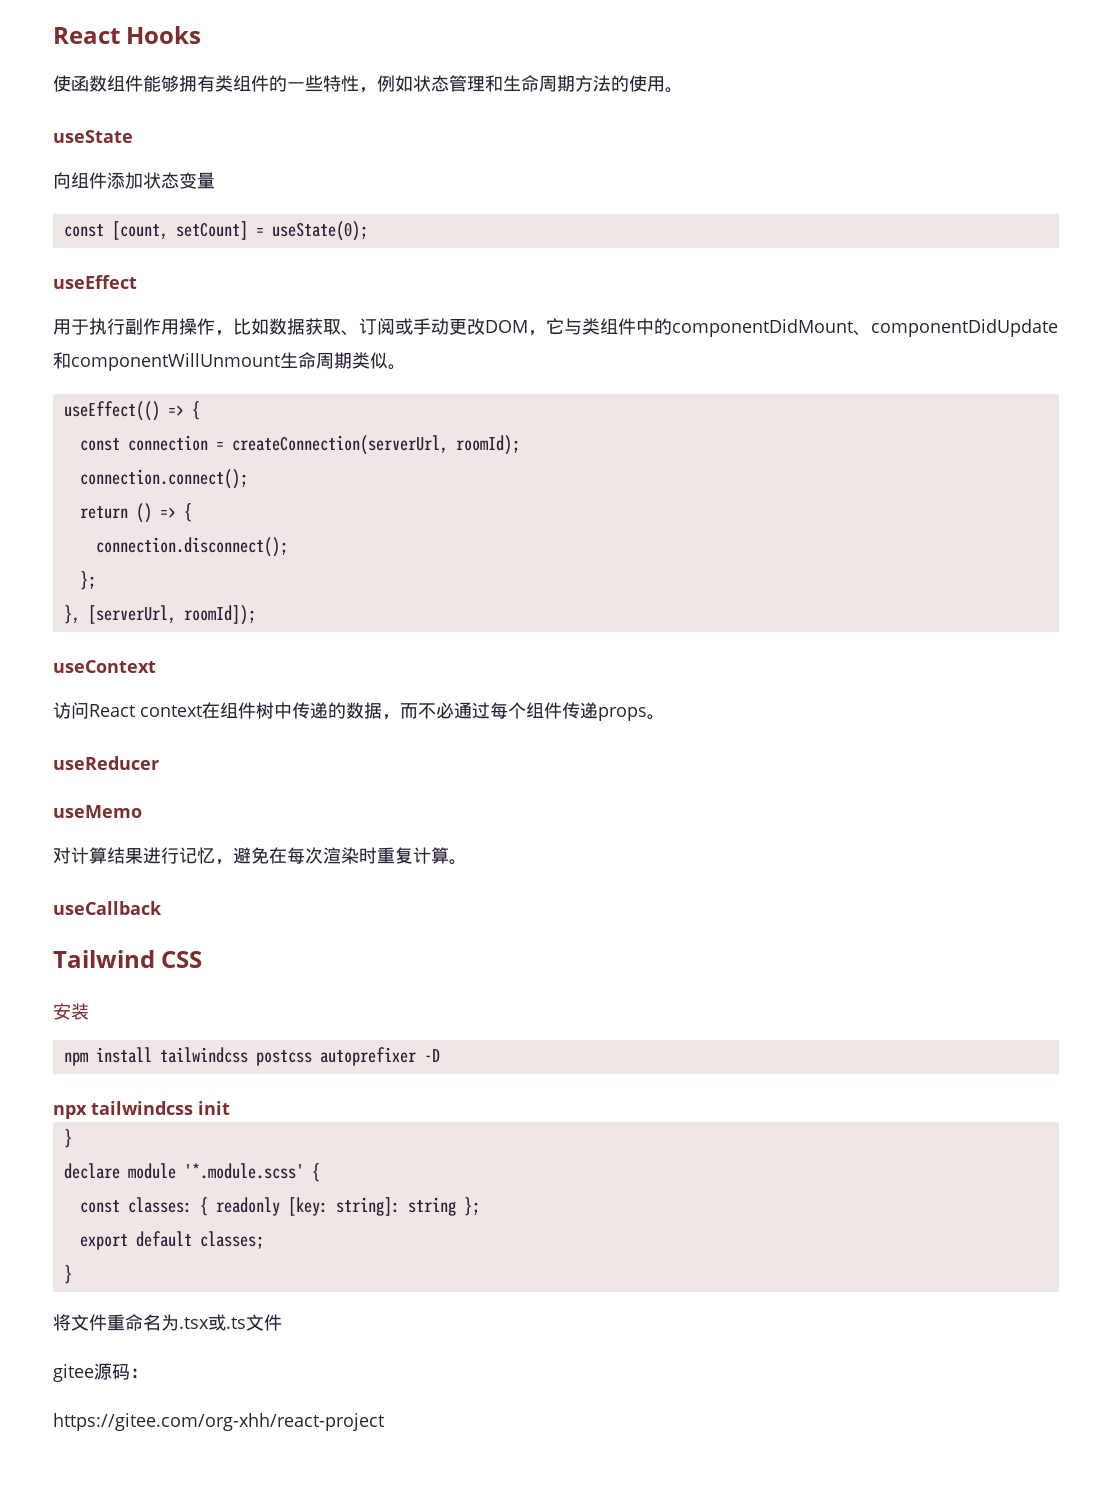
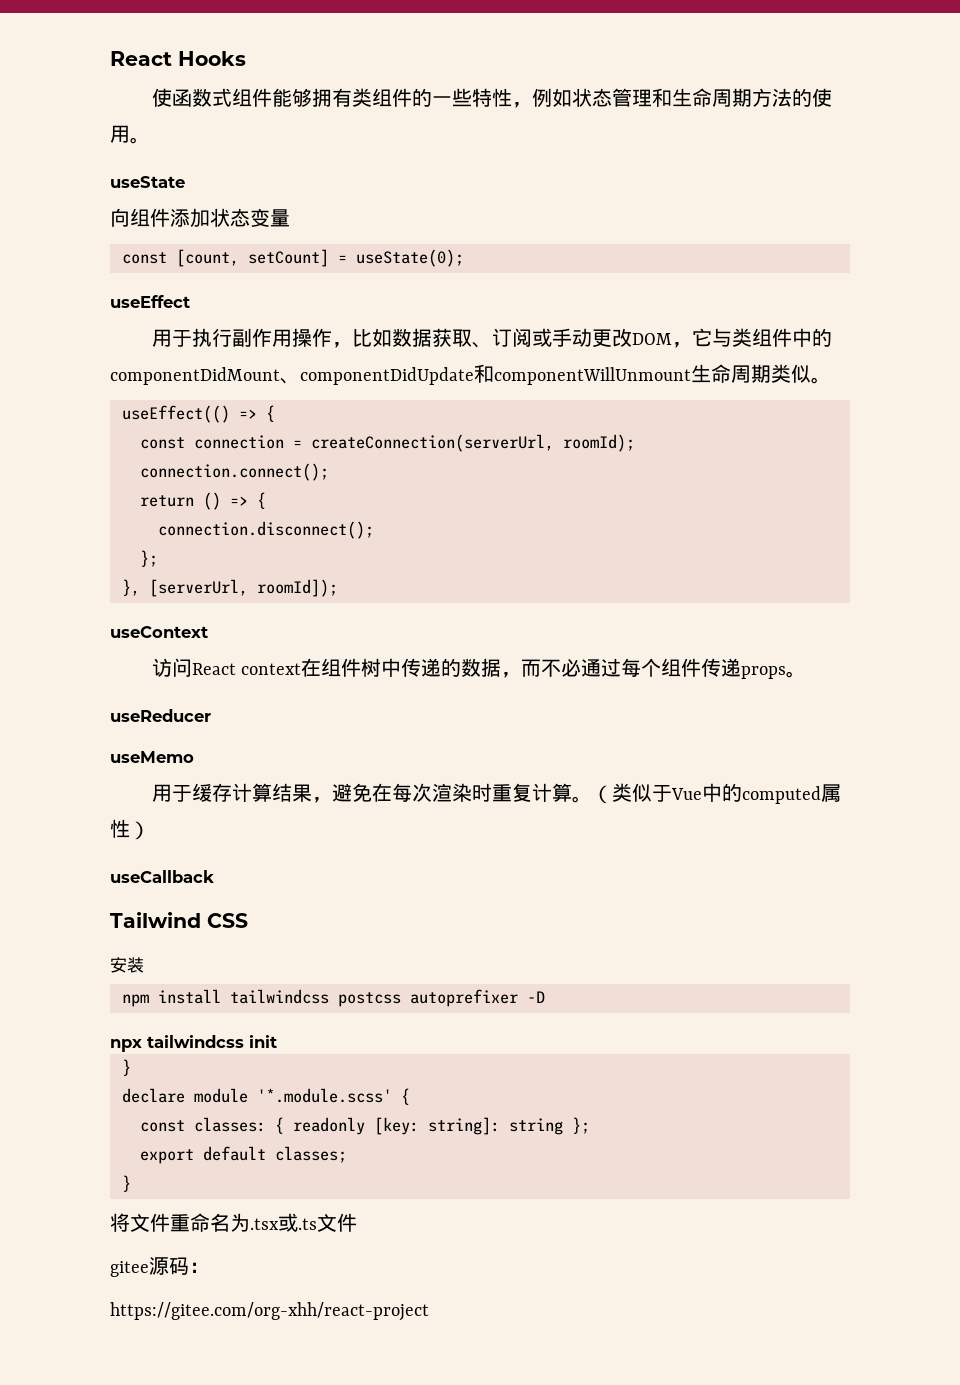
(107, 83) none -> [211,88,232,107] 式
[53,847,215,864] 对计算结果进行记忆 -> [151,783,312,802] 用于缓存计算结果
(467, 862) none -> [591,783,841,804] [110,819,150,840] （类似于Vue中的computed属性）

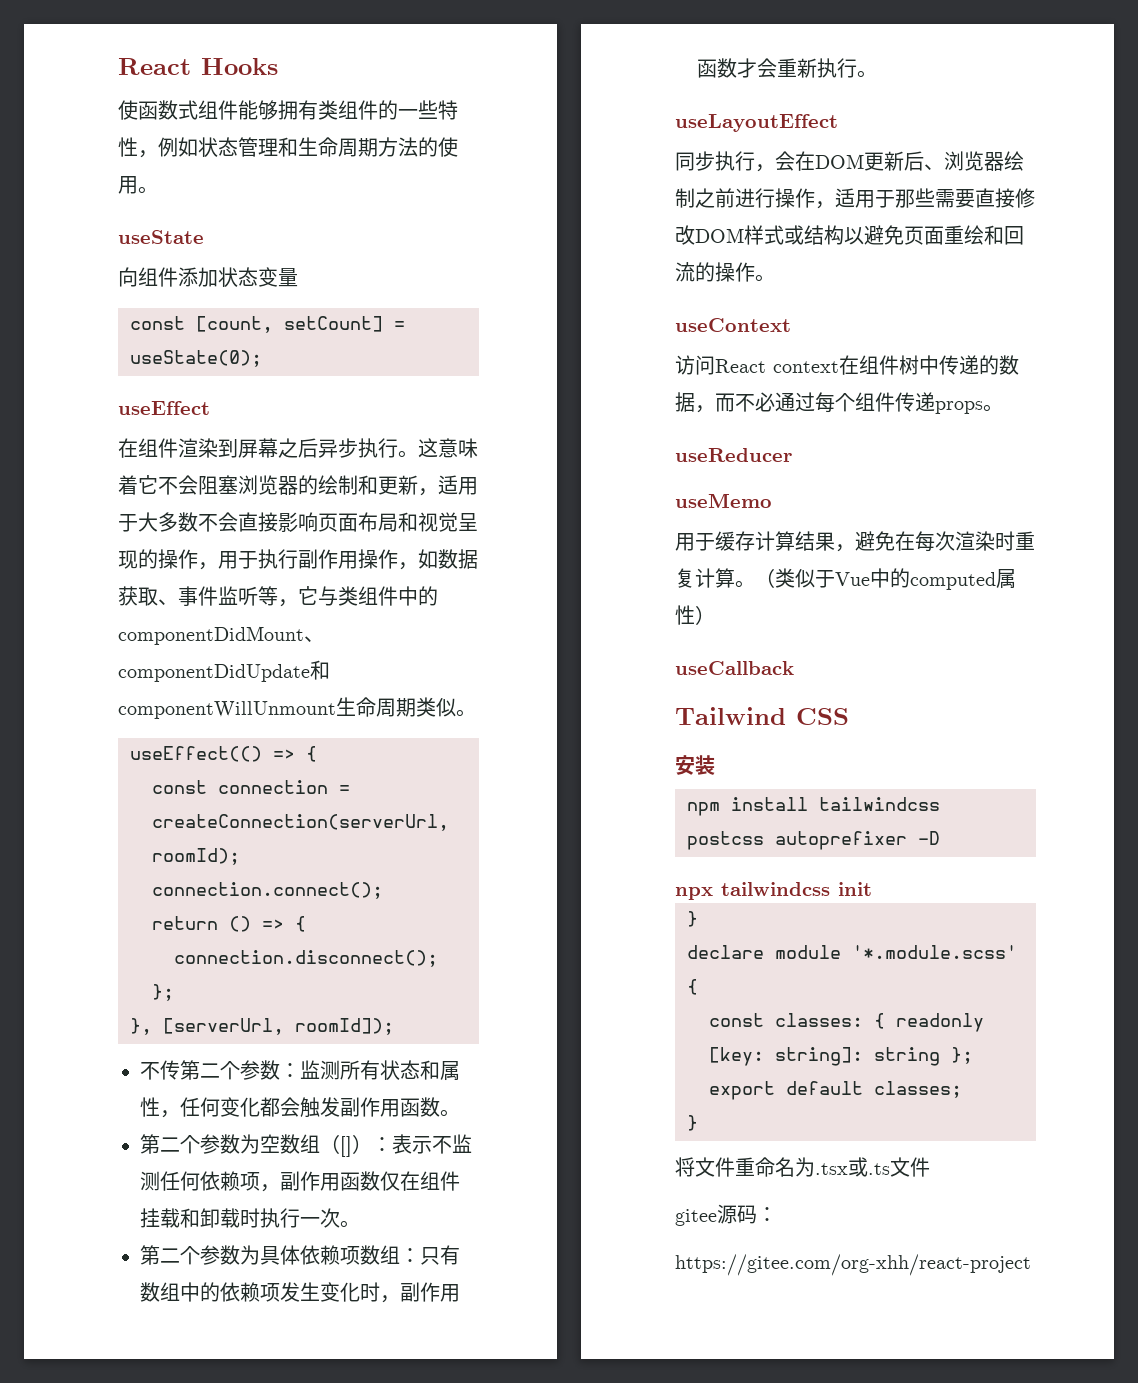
(190, 301) none -> [118,438,478,458] [118,475,478,496] [118,512,478,532] [118,549,218,570] 在组件渲染到屏幕之后异步执行。这意味着它不会阻塞浏览器的绘制和更新，适用于大多数不会直接影响页面布局和视觉呈现的操作，
[351,329,372,347] 比 -> (418, 566) none
[491,328,672,347] 订阅或手动更改DOM -> [178,586,278,606] 事件监听等
(338, 588) none -> [140,1060,460,1081] [140,1097,460,1118] [140,1134,472,1157] [140,1171,460,1192] [140,1208,360,1228] [140,1245,460,1265] [140,1282,460,1303] [697,58,877,78] [675,114,838,132] [675,151,1024,172] [675,188,1035,209] [675,225,1024,245] [675,262,775,282] // 不传第二个参数：监测所有状态和属性，任何变化都会触发副作用函数。 // 第二个参数为空数组（[]）：表示不监测任何依赖项，副作用函数仅在组件挂载和卸载时执行一次。 // 第二个参数为具体依赖项数组：只有数组中的依赖项发生变化时，副作用函数才会重新执行。 // useLayoutEffect // 同步执行，会在DOM更新后、浏览器绘制之前进行操作，适用于那些需要直接修改DOM样式或结构以避免页面重绘和回流的操作。

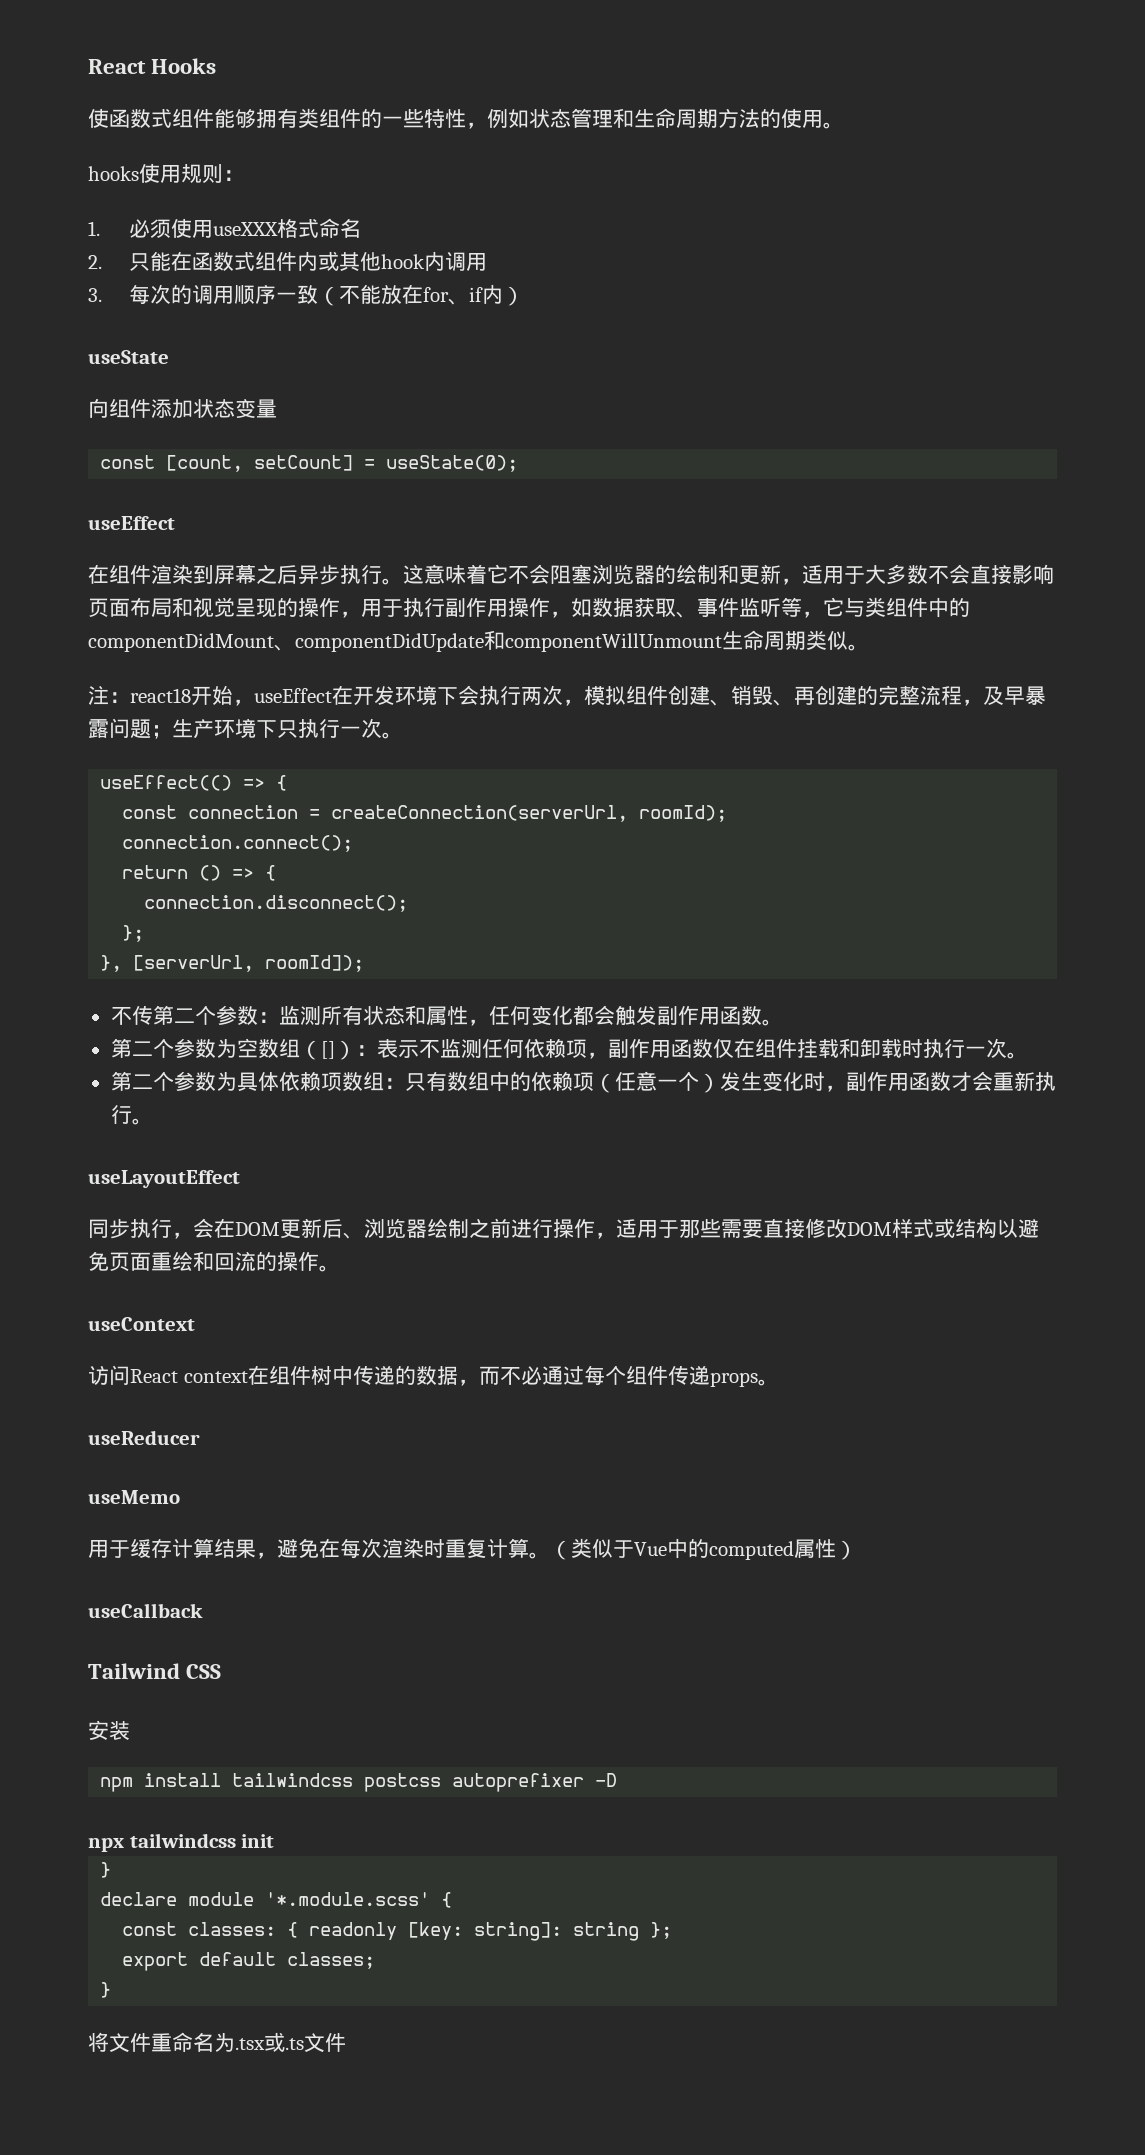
(158, 190) none -> [88,163,244,183] [88,218,361,238] [88,251,487,271] [88,284,524,306] // hooks使用规则： // 1.必须使用useXXX格式命名 // 2.只能在函数式组件内或其他hook内调用 // 3.每次的调用顺序一致（不能放在for、if内）
(476, 713) none -> [88,685,1046,706] [88,718,403,739] // 注：react18开始，useEffect在开发环境下会执行两次，模拟组件创建、销毁、再创建的完整流程，及早暴露问题；生产环境下只执行一次。
(280, 1292) none -> [593,1071,720,1093] （任意一个）
[675,1204,777,1226] [675,1254,1031,1276] // gitee源码： // https://gitee.com/org-xhh/react-project -> (346, 2042) none

